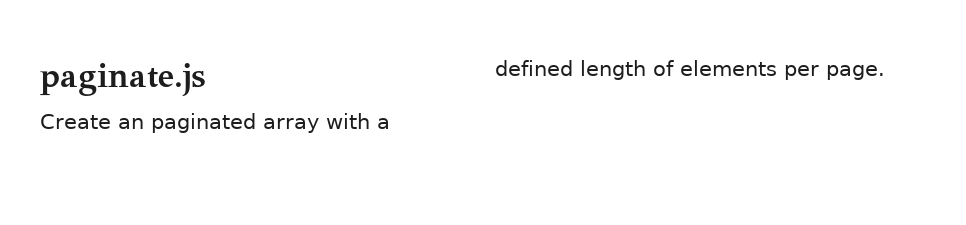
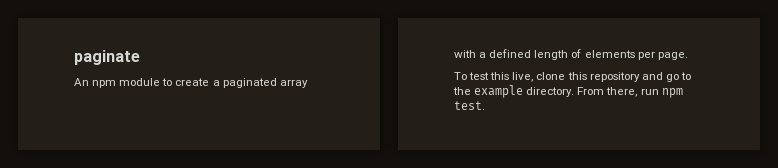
[40,63,206,96] [40,114,144,129] paginate.js // Create an -> [74,50,140,65] [74,78,220,88] paginate // An npm module to create a
(885, 72) none -> [454,72,691,82] [453,85,683,98] [454,101,485,110] // To test this live, clone this repository and go to the example directory. From there, run npm test.

